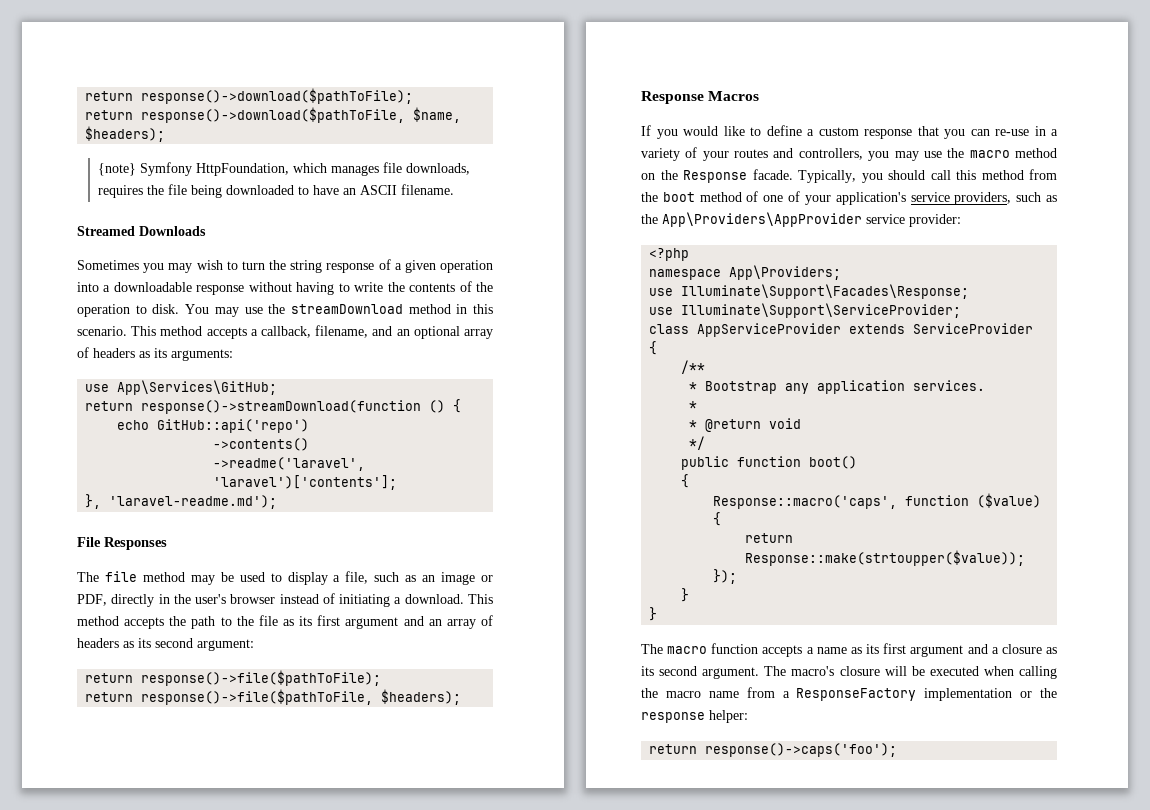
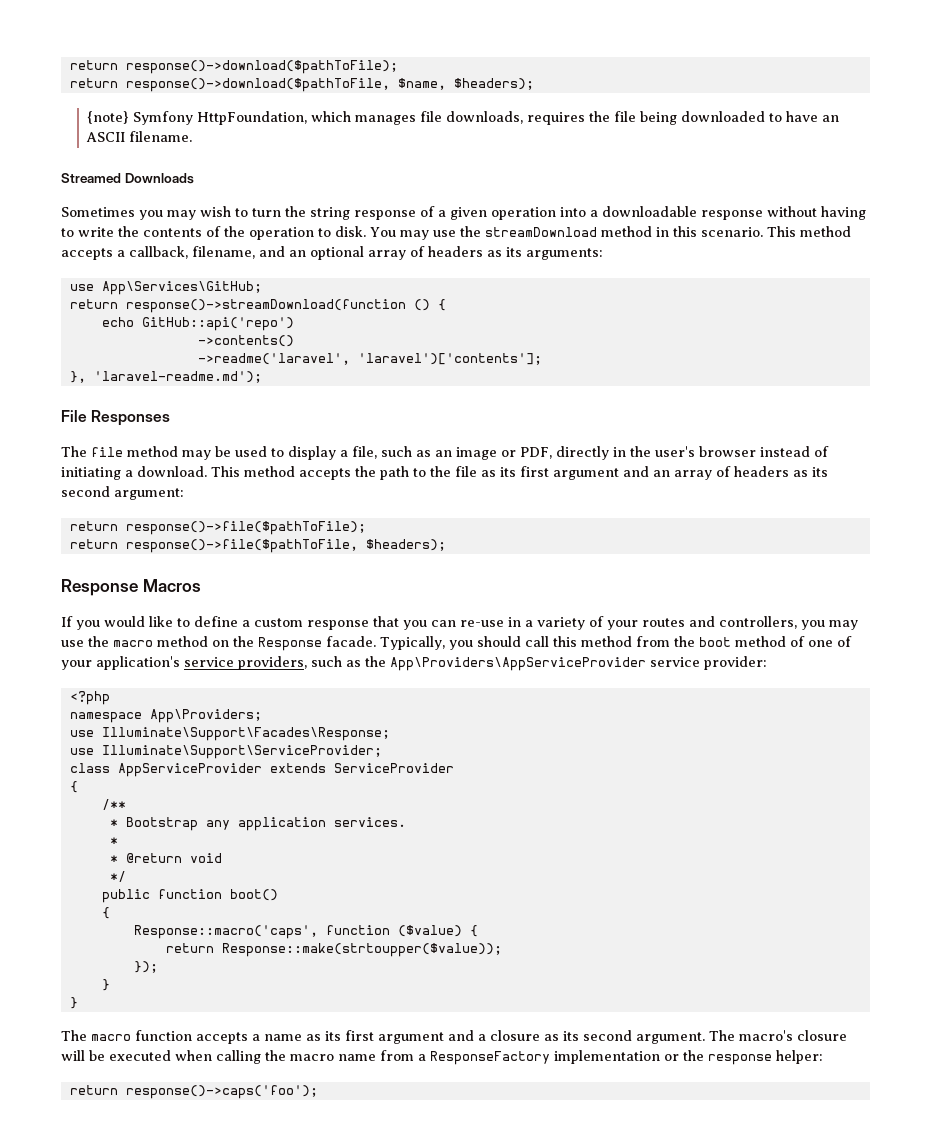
[662,212,862,227] App\Providers\AppProvider -> [390,657,646,671] App\Providers\AppServiceProvider

